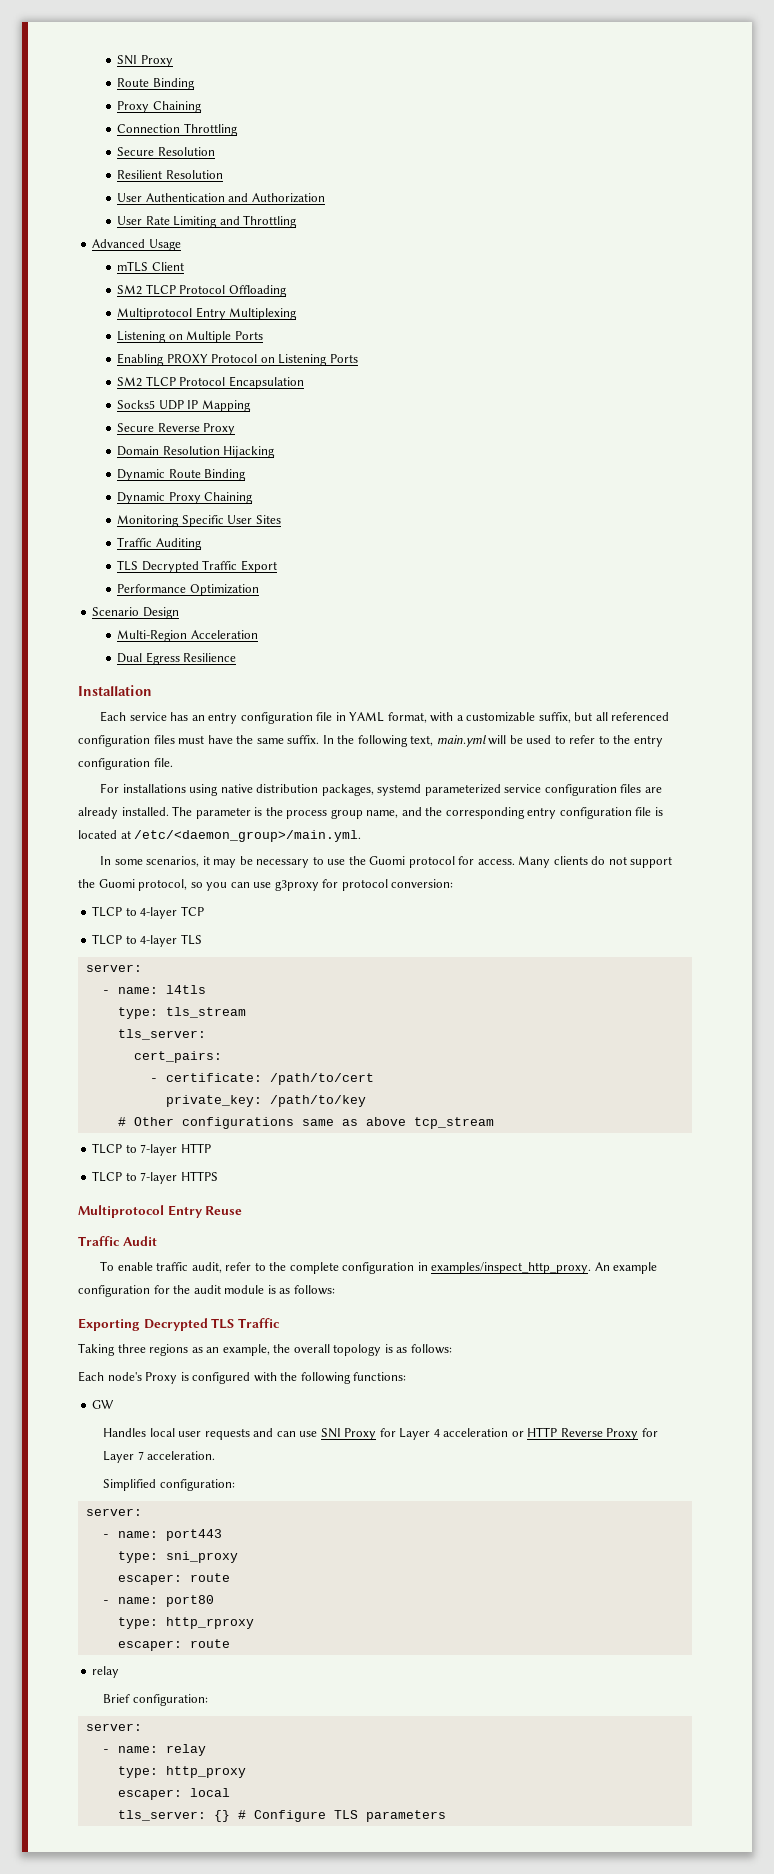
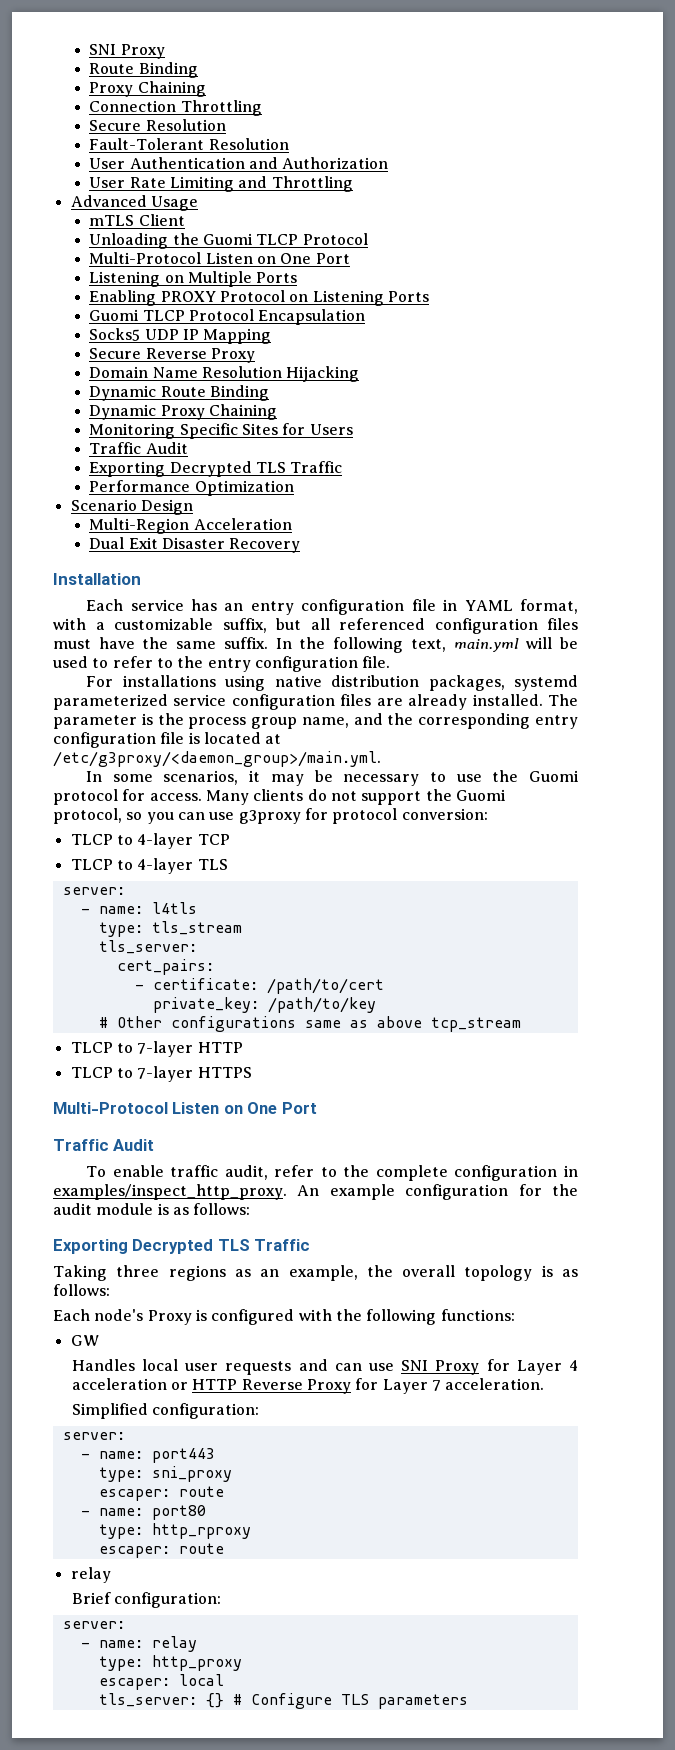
[117,170,163,179] Resilient -> [89,138,205,150] Fault-Tolerant
[117,284,287,297] [117,307,298,320] SM2 TLCP Protocol Offloading // Multiprotocol Entry Multiplexing -> [89,233,368,249] [89,252,350,264] Unloading the Guomi TLCP Protocol // Multi-Protocol Listen on One Port
[117,377,143,387] SM2 -> [89,309,140,321] Guomi
(160, 451) none -> [152,367,198,378] Name
[227,515,253,524] User -> (238, 431) none
[117,537,202,550] [117,560,277,573] // Traffic Auditing // TLS Decrypted Traffic Export -> [282,423,353,435] [89,442,188,454] [89,461,343,477] for Users // Traffic Audit // Exporting Decrypted TLS Traffic
[145,652,237,665] Egress Resilience -> [128,537,301,553] Exit Disaster Recovery
[134,830,362,842] /etc/<daemon_group>/main.yml. -> [53,751,381,767] /etc/g3proxy/<daemon_group>/main.yml.
[78,1205,243,1218] Multiprotocol Entry Reuse -> [53,1102,317,1114] Multi-Protocol Listen on One Port

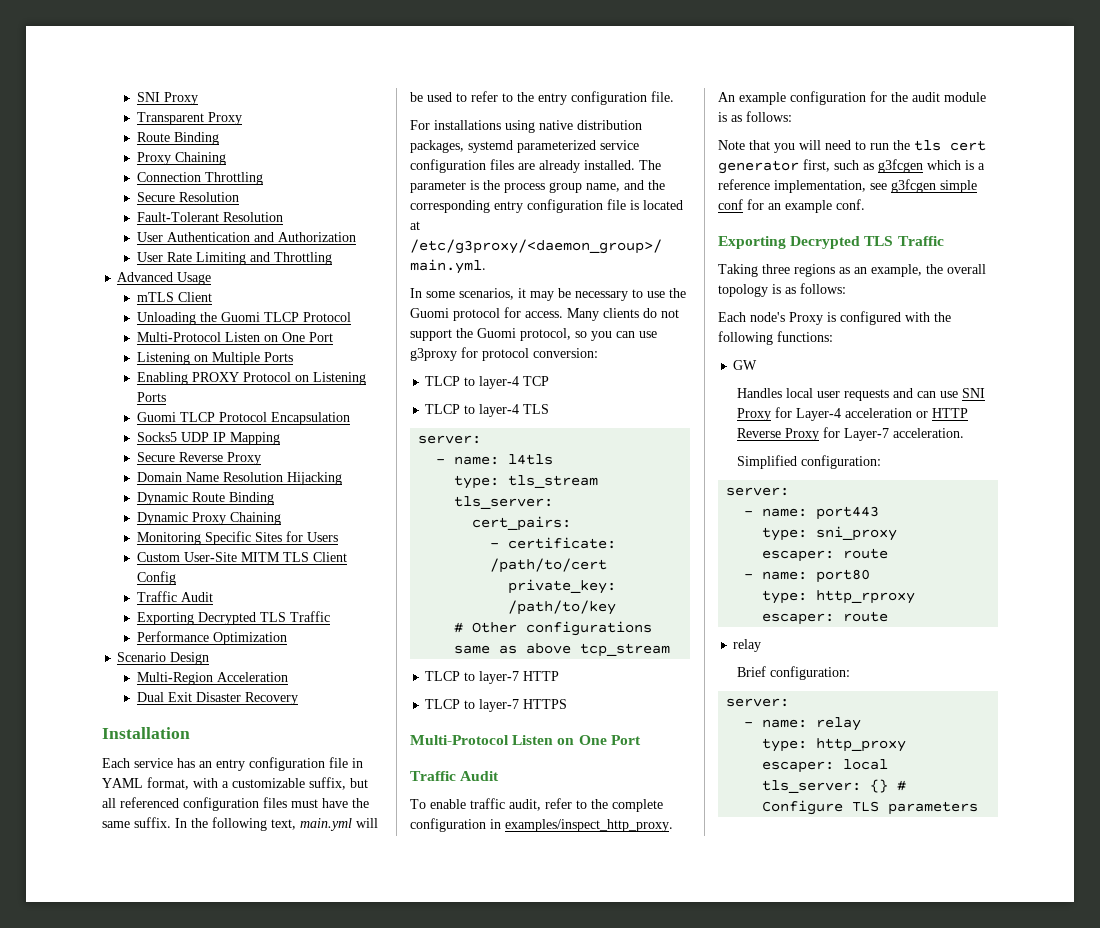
[89,44,165,59] SNI Proxy -> [136,92,198,105] [136,112,242,125] SNI Proxy // Transparent Proxy
(353, 429) none -> [136,552,347,562] [136,571,176,585] // Custom User-Site MITM TLS Client Config
[137,833,194,849] 4-layer -> [479,376,520,389] layer-4
[137,858,194,874] 4-layer -> [479,404,520,417] layer-4
[137,1041,194,1057] 7-layer -> [479,671,520,684] layer-7
[137,1066,194,1082] 7-layer -> [479,699,520,712] layer-7
(251, 1209) none -> [718,140,986,153] [718,159,985,174] [718,179,977,193] [718,199,865,213] // Note that you will need to run the tls cert generator first, such as g3fcgen which is a reference implementation, see g3fcgen simple conf for an example conf.
[516,1360,578,1375] Layer 4 -> [796,408,842,421] Layer-4
[382,1379,441,1394] Layer 7 -> [844,428,890,441] Layer-7

